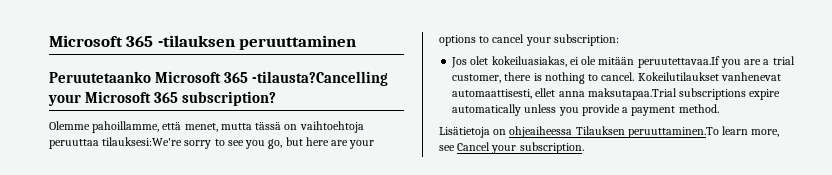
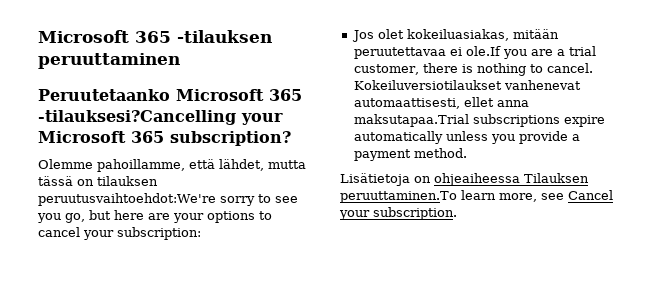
[252,71,389,86] -tilausta?Cancelling -> [38,110,236,125] -tilauksesi?Cancelling
[184,123,218,132] menet, -> [219,159,264,171] lähdet,
[299,121,364,133] [49,137,183,149] vaihtoehtoja peruuttaa tilauksesi:We're -> [97,176,158,186] [38,193,216,206] tilauksen peruutusvaihtoehdot:We're
[569,56,720,68] ei ole mitään peruutettavaa.If -> [512,29,559,39] [353,46,501,59] mitään peruutettavaa ei ole.If
[637,72,719,81] Kokeilutilaukset -> [353,80,502,90] Kokeiluversiotilaukset

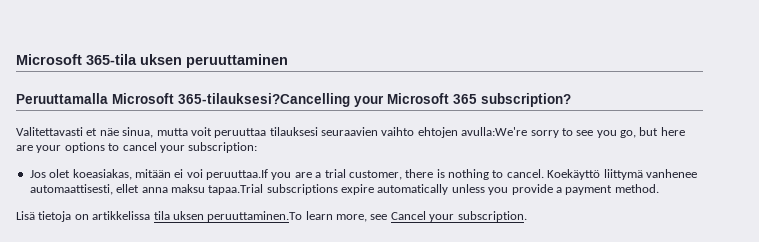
[38,30,272,43] Microsoft 365 -tilauksen -> [16,54,182,65] Microsoft 365-tila uksen
[38,89,302,101] [38,110,236,125] Peruutetaanko Microsoft 365 -tilauksesi?Cancelling -> [16,93,350,107] Peruuttamalla Microsoft 365-tilauksesi?Cancelling
[38,159,306,172] [38,176,158,186] [38,193,216,206] Olemme pahoillamme, että lähdet, mutta tässä on tilauksen peruutusvaihtoehdot:We're -> [16,127,528,138] Valitettavasti et näe sinua, mutta voit peruuttaa tilauksesi seuraavien vaihto ehtojen avulla:We're
[406,29,559,41] [353,46,501,59] kokeiluasiakas, mitään peruutettavaa ei ole.If -> [72,169,268,180] koeasiakas, mitään ei voi peruuttaa.If
[353,80,581,90] Kokeiluversiotilaukset vanhenevat -> [547,169,697,180] Koekäyttö liittymä vanhenee
[353,114,469,127] maksutapaa.Trial -> [170,184,264,195] maksu tapaa.Trial
[340,173,589,186] Lisätietoja on ohjeaiheessa Tilauksen -> [16,211,204,222] Lisä tietoja on artikkelissa tila uksen

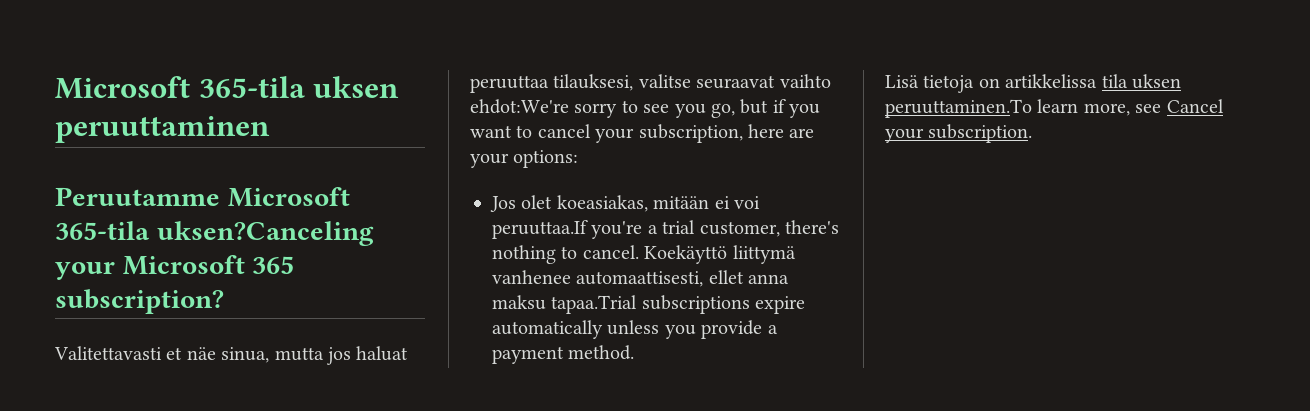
[16,93,350,107] Peruuttamalla Microsoft 365-tilauksesi?Cancelling -> [55,187,350,207] [55,221,374,246] Peruutamme Microsoft 365-tila uksen?Canceling
[190,127,528,138] voit peruuttaa tilauksesi seuraavien vaihto ehtojen avulla:We're -> [327,346,409,365] [470,74,831,93] [470,99,569,114] jos haluat peruuttaa tilauksesi, valitse seuraavat vaihto ehdot:We're
[660,127,685,136] [16,142,258,153] here are your options to cancel your subscription: -> [772,99,821,118] [470,124,815,143] [470,150,579,168] if you want to cancel your subscription, here are your options:
[271,172,312,180] you are -> [591,221,643,239] you're
[405,169,445,178] there is -> [785,220,839,234] there's

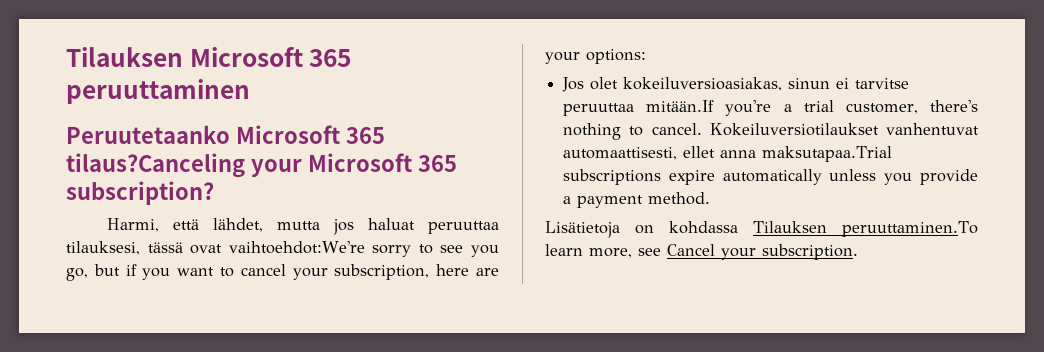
[55,76,400,99] [55,116,270,143] [55,187,350,207] [55,221,374,246] Microsoft 365-tila uksen peruuttaminen // Peruutamme Microsoft 365-tila uksen?Canceling -> [66,47,352,67] [66,79,250,104] [66,125,385,144] [66,153,245,178] Tilauksen Microsoft 365 peruuttaminen // Peruutetaanko Microsoft 365 tilaus?Canceling
[54,346,270,363] Valitettavasti et näe sinua, -> [107,218,264,232] Harmi, että lähdet,
[638,74,831,89] [470,99,569,114] valitse seuraavat vaihto ehdot:We're -> [147,241,365,254] tässä ovat vaihtoehdot:We're
[556,195,760,212] [492,220,588,239] koeasiakas, mitään ei voi peruuttaa.If -> [623,77,910,91] [563,100,715,116] kokeiluversioasiakas, sinun ei tarvitse peruuttaa mitään.If
[644,245,796,264] [492,270,571,284] Koekäyttö liittymä vanhenee -> [709,123,979,136] Kokeiluversiotilaukset vanhentuvat
[492,295,638,314] maksu tapaa.Trial -> [762,146,893,162] maksutapaa.Trial
[885,74,1181,93] Lisä tietoja on artikkelissa tila uksen -> [545,221,828,238] Lisätietoja on kohdassa Tilauksen

